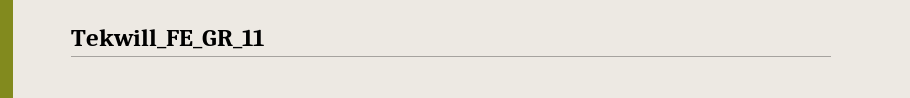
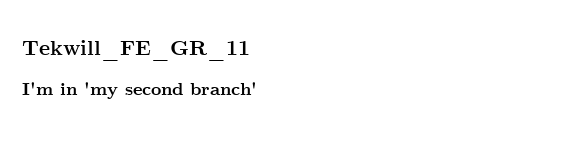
(264, 39) none -> [22,82,257,99] // I'm in 'my second branch'

